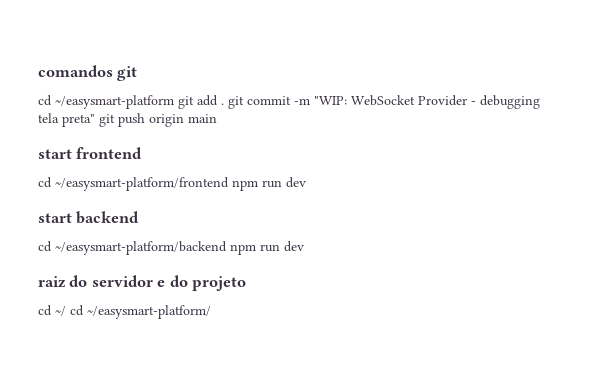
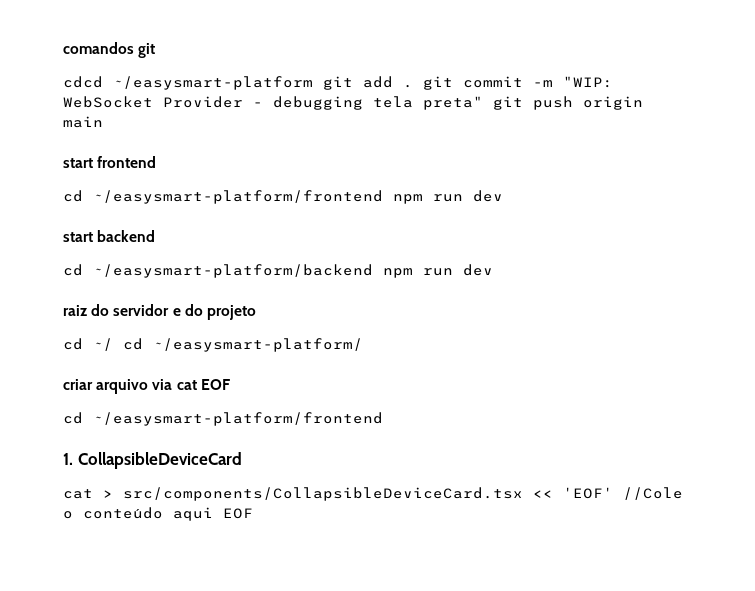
[38,95,52,106] cd -> [63,76,103,88] cdcd
(211, 312) none -> [63,379,230,394] [63,412,383,426] [63,452,242,469] [63,487,683,501] [63,507,253,521] // criar arquivo via cat EOF // cd ~/easysmart-platform/frontend // 1. CollapsibleDeviceCard // cat > src/components/CollapsibleDeviceCard.tsx << 'EOF' //Cole o conteúdo aqui EOF

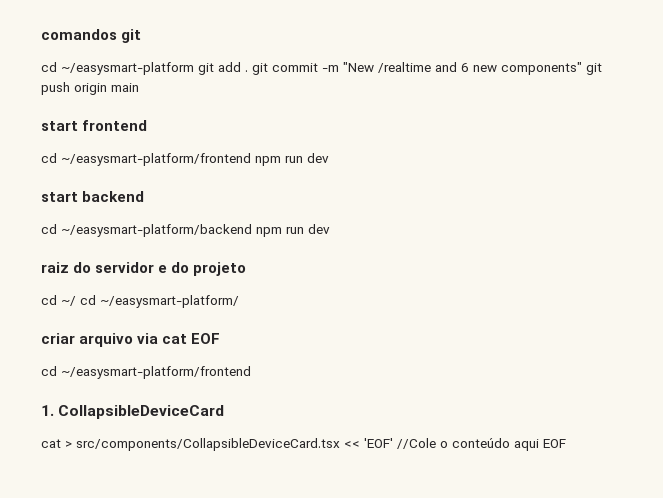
[63,76,103,88] cdcd -> [41,62,57,72] cd
[563,76,613,88] [63,96,483,110] "WIP: WebSocket Provider - debugging tela preta" -> [343,62,582,75] "New /realtime and 6 new components"

